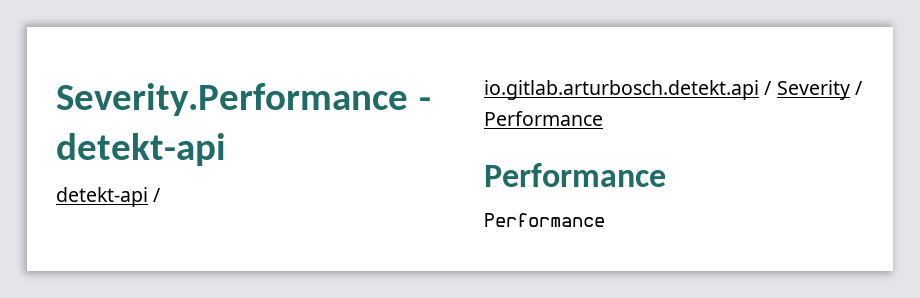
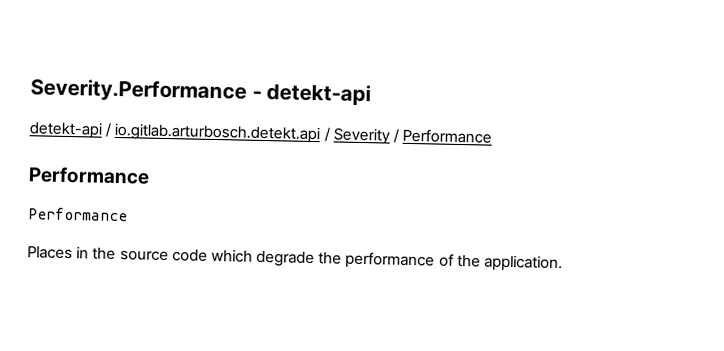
(605, 220) none -> [27,246,564,273] // Places in the source code which degrade the performance of the application.

